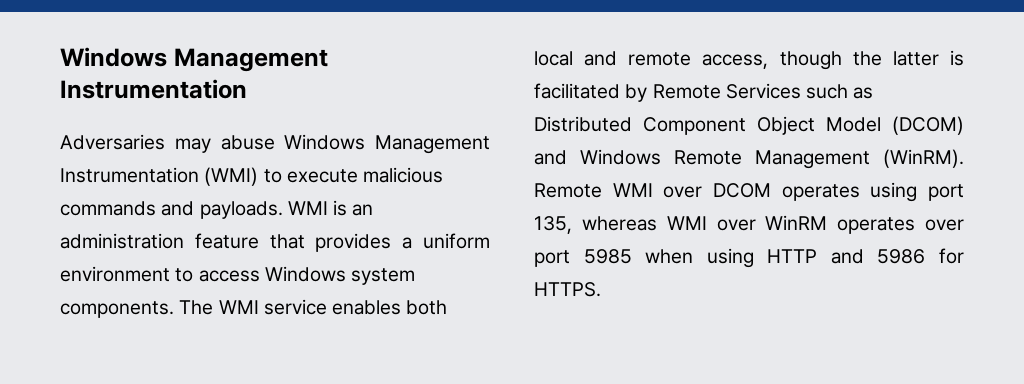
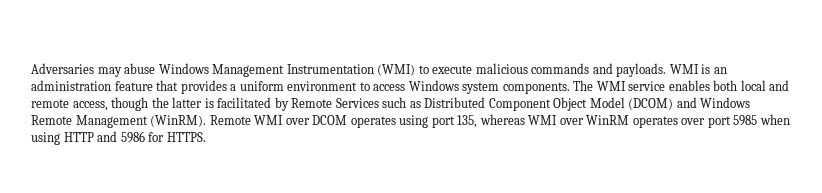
[60,47,328,72] [60,79,247,99] Windows Management Instrumentation // -> (31, 68) none

